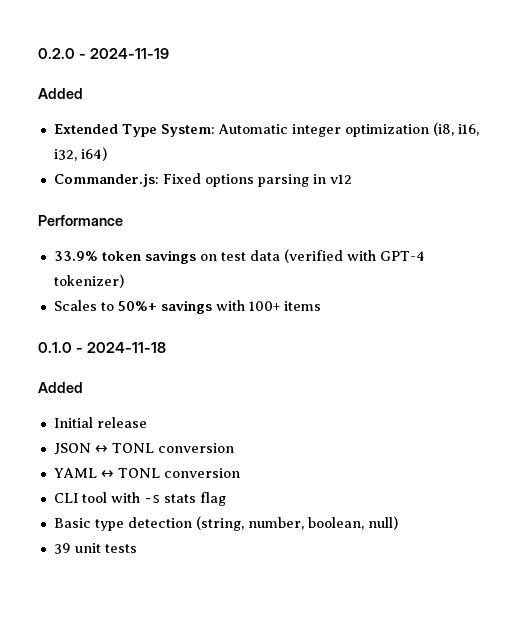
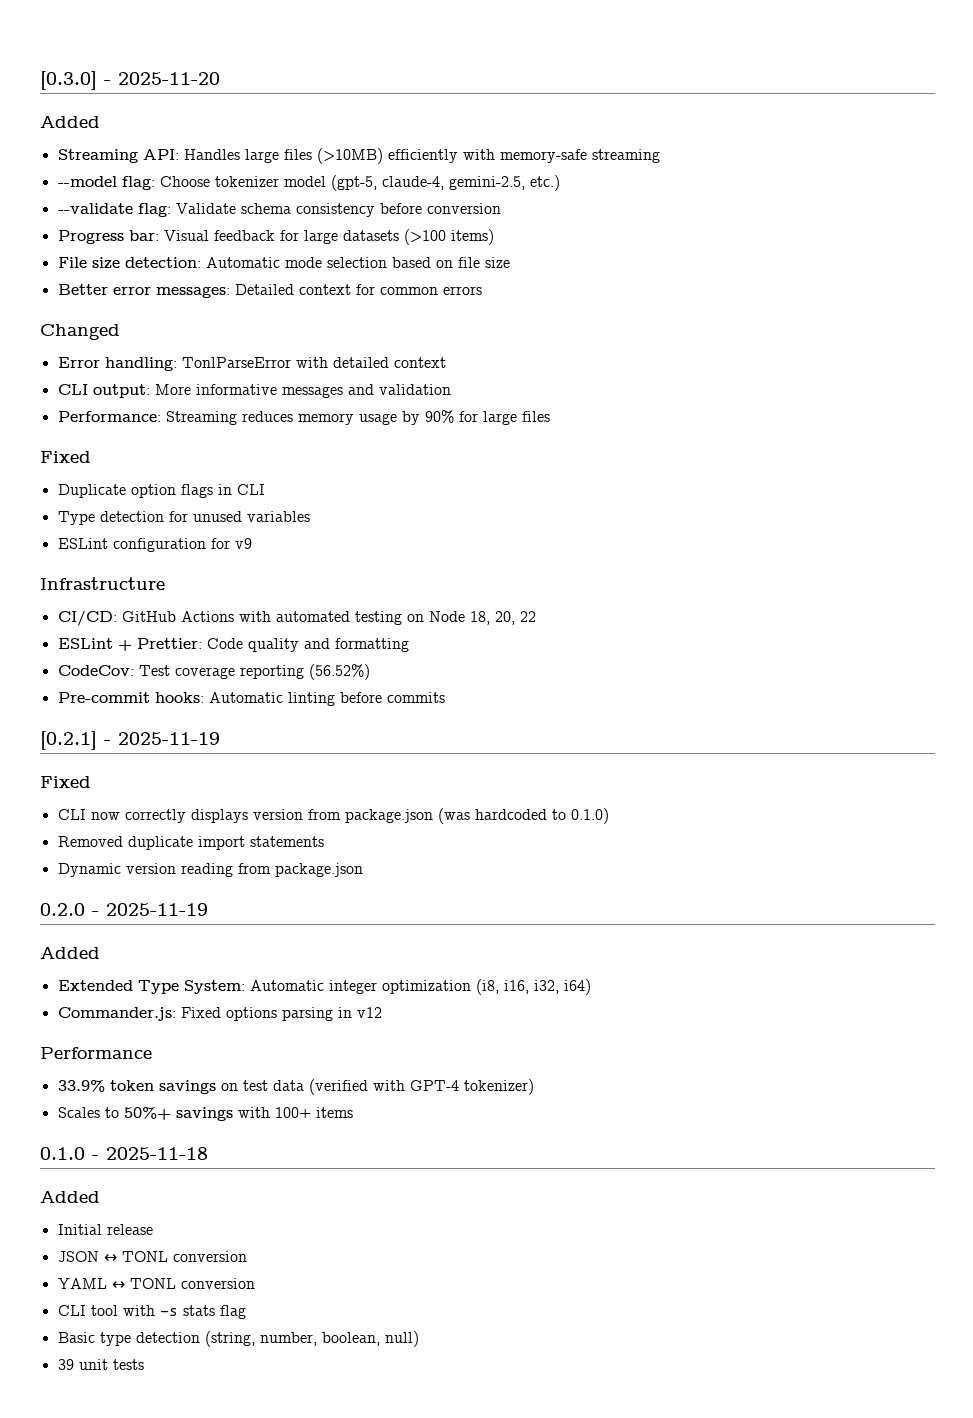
(38, 53) none -> [40,71,220,90] [40,116,100,128] [57,148,660,164] [57,175,560,191] [57,203,501,217] [57,229,494,245] [57,257,510,269] [57,284,482,298] [40,324,120,340] [57,357,446,371] [57,384,451,398] [57,410,550,425] [40,451,91,463] [57,484,265,498] [57,511,310,525] [57,538,252,552] [40,577,165,590] [57,610,536,626] [57,638,409,652] [57,664,370,680] [57,692,445,706] [40,731,220,750] [40,776,91,788] [57,808,609,824] [57,836,324,850] [57,863,363,877] [0.3.0] - 2025-11-20 // Added // Streaming API: Handles large files (>10MB) efficiently with memory-safe streaming // --model flag: Choose tokenizer model (gpt-5, claude-4, gemini-2.5, etc.) // --validate flag: Validate schema consistency before conversion // Progress bar: Visual feedback for large datasets (>100 items) // File size detection: Automatic mode selection based on file size // Better error messages: Detailed context for common errors // Changed // Error handling: TonlParseError with detailed context // CLI output: More informative messages and validation // Performance: Streaming reduces memory usage by 90% for large files // Fixed // Duplicate option flags in CLI // Type detection for unused variables // ESLint configuration for v9 // Infrastructure // CI/CD: GitHub Actions with automated testing on Node 18, 20, 22 // ESLint + Prettier: Code quality and formatting // CodeCov: Test coverage reporting (56.52%) // Pre-commit hooks: Automatic linting before commits // [0.2.1] - 2025-11-19 // Fixed // CLI now correctly displays version from package.json (was hardcoded to 0.1.0) // Removed duplicate import statements // Dynamic version reading from package.json //
[90,48,170,59] 2024-11-19 -> [106,903,208,916] 2025-11-19
[87,342,167,353] 2024-11-18 -> [106,1147,208,1160] 2025-11-18

